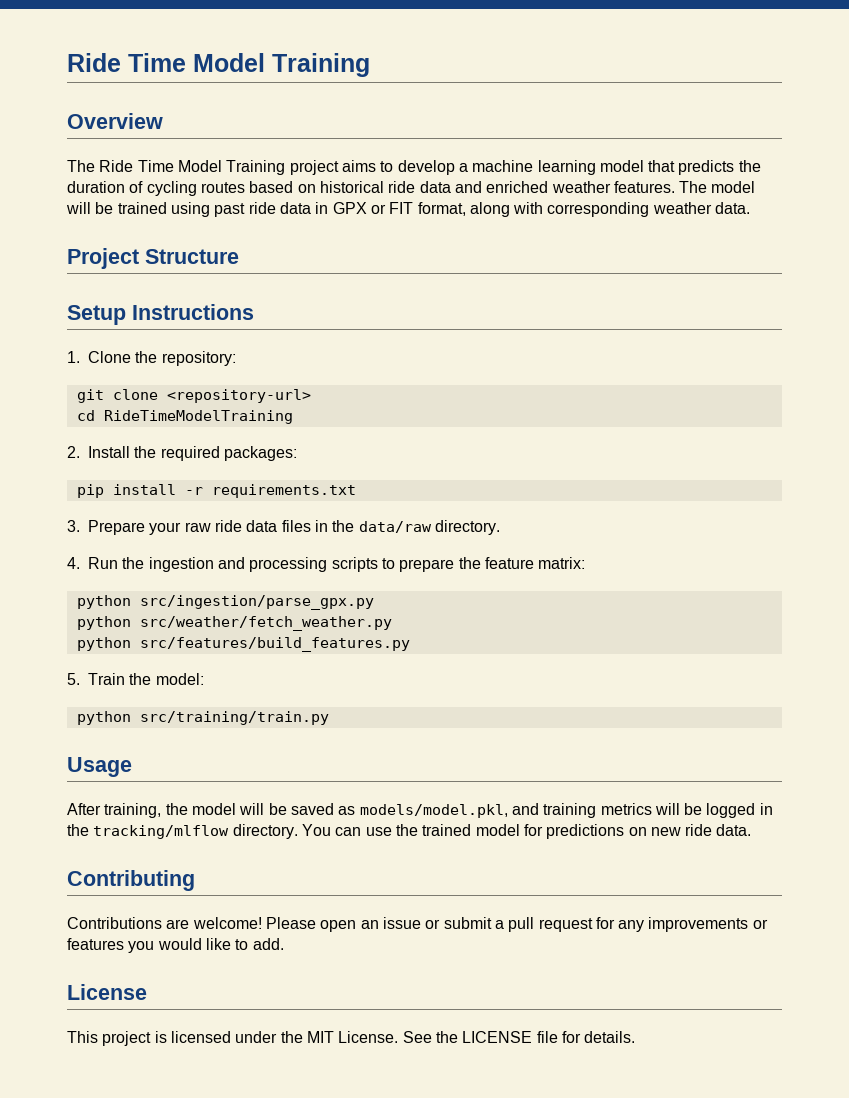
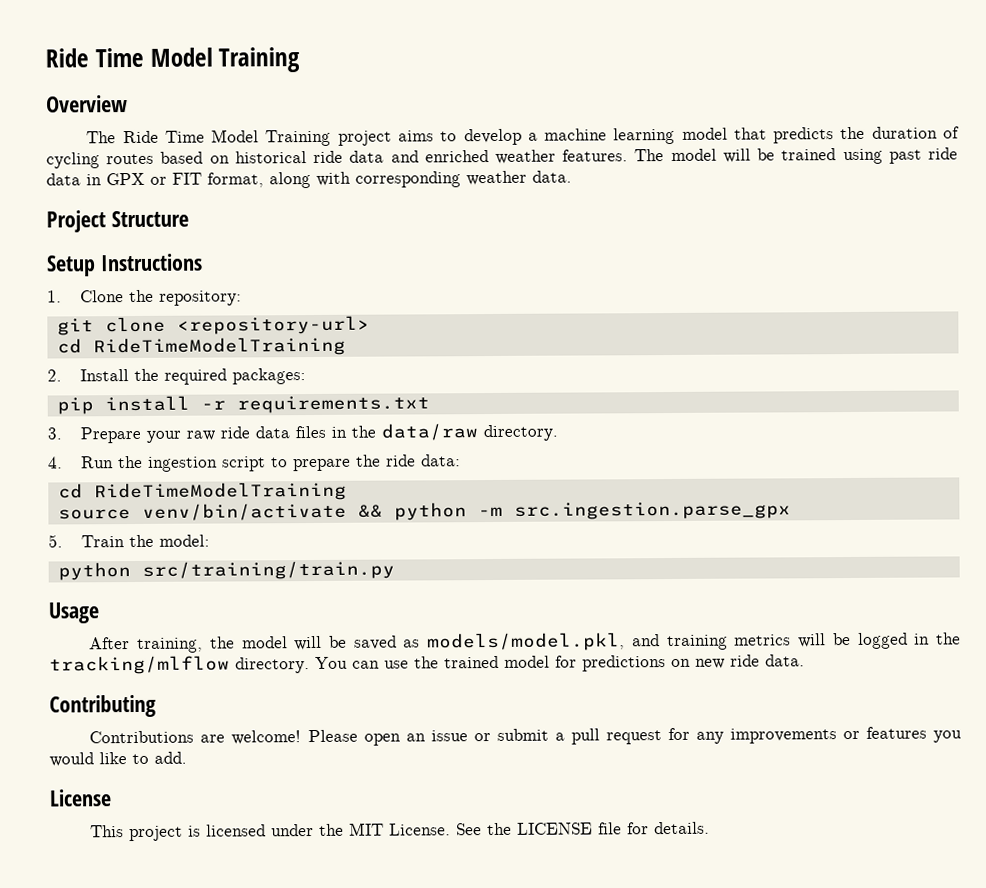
[217,557,586,572] [76,595,374,610] [76,616,392,631] [76,637,410,652] and processing scripts to prepare the feature matrix: // python src/ingestion/parse_gpx.py // python src/weather/fetch_weather.py // python src/features/build_features.py -> [221,454,461,472] [57,481,347,502] [57,501,791,521] script to prepare the ride data: // cd RideTimeModelTraining // source venv/bin/activate && python -m src.ingestion.parse_gpx

